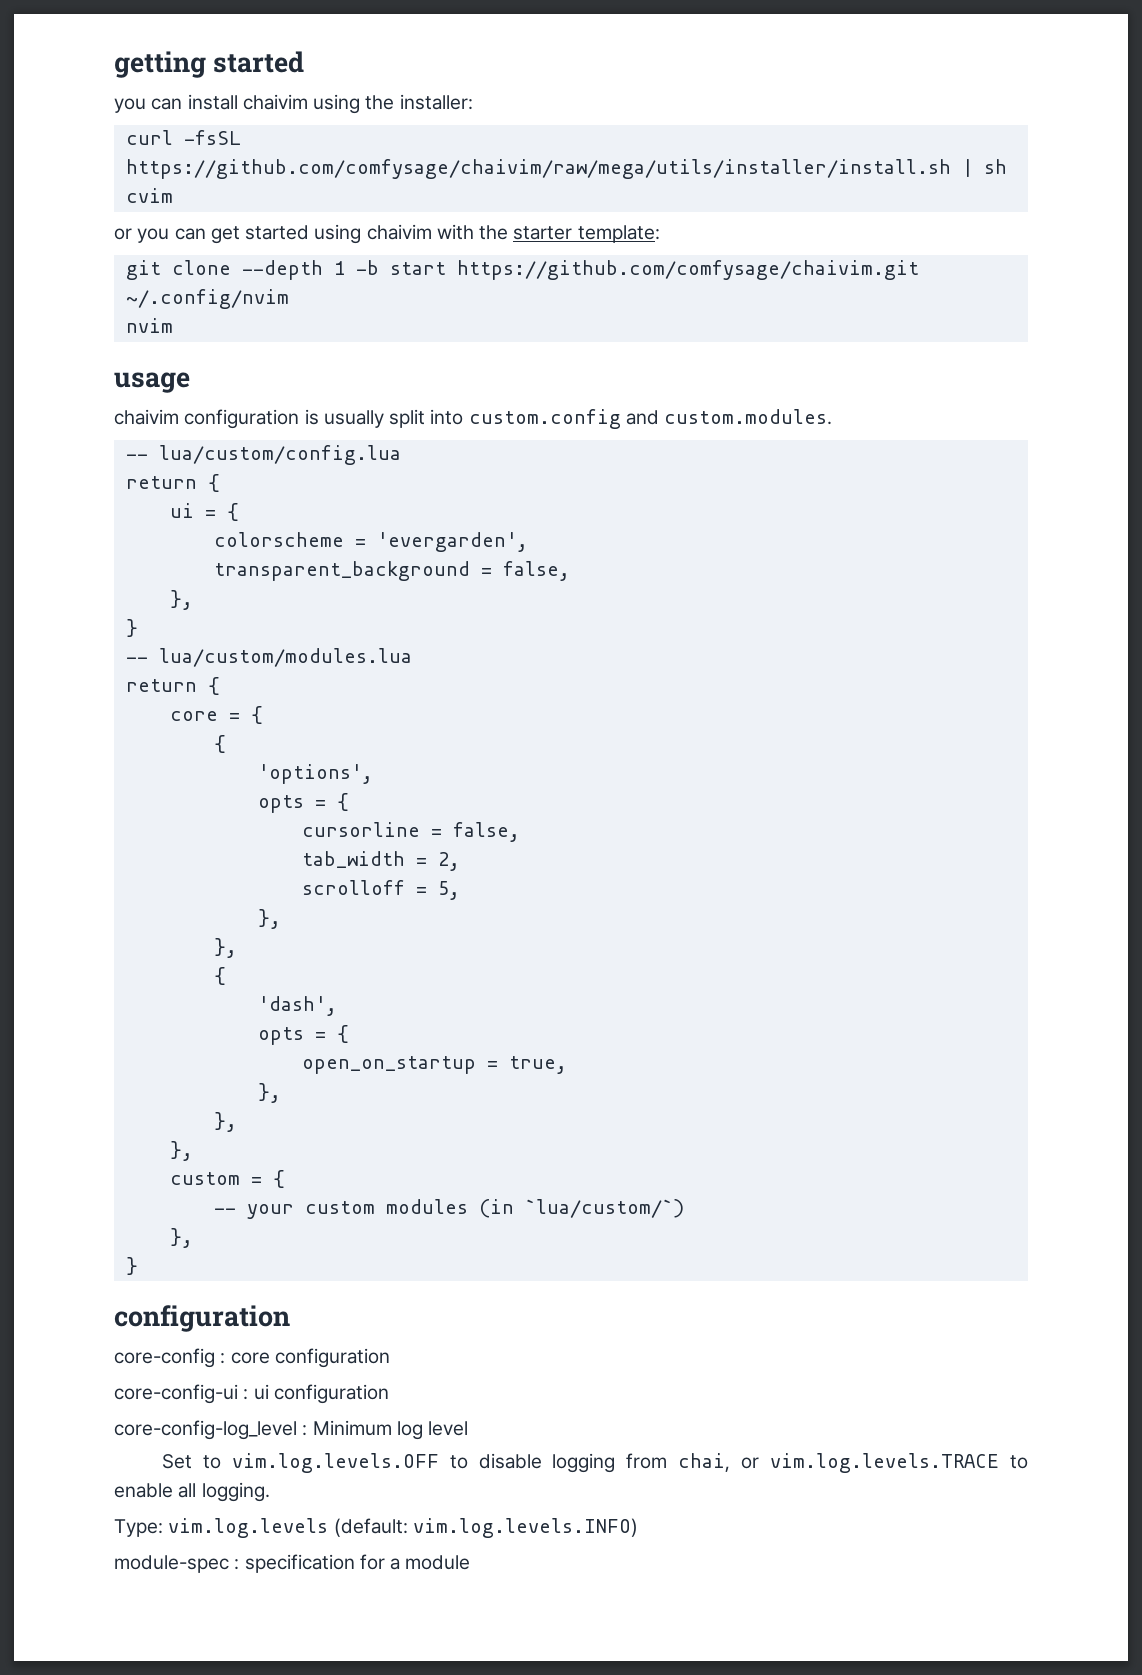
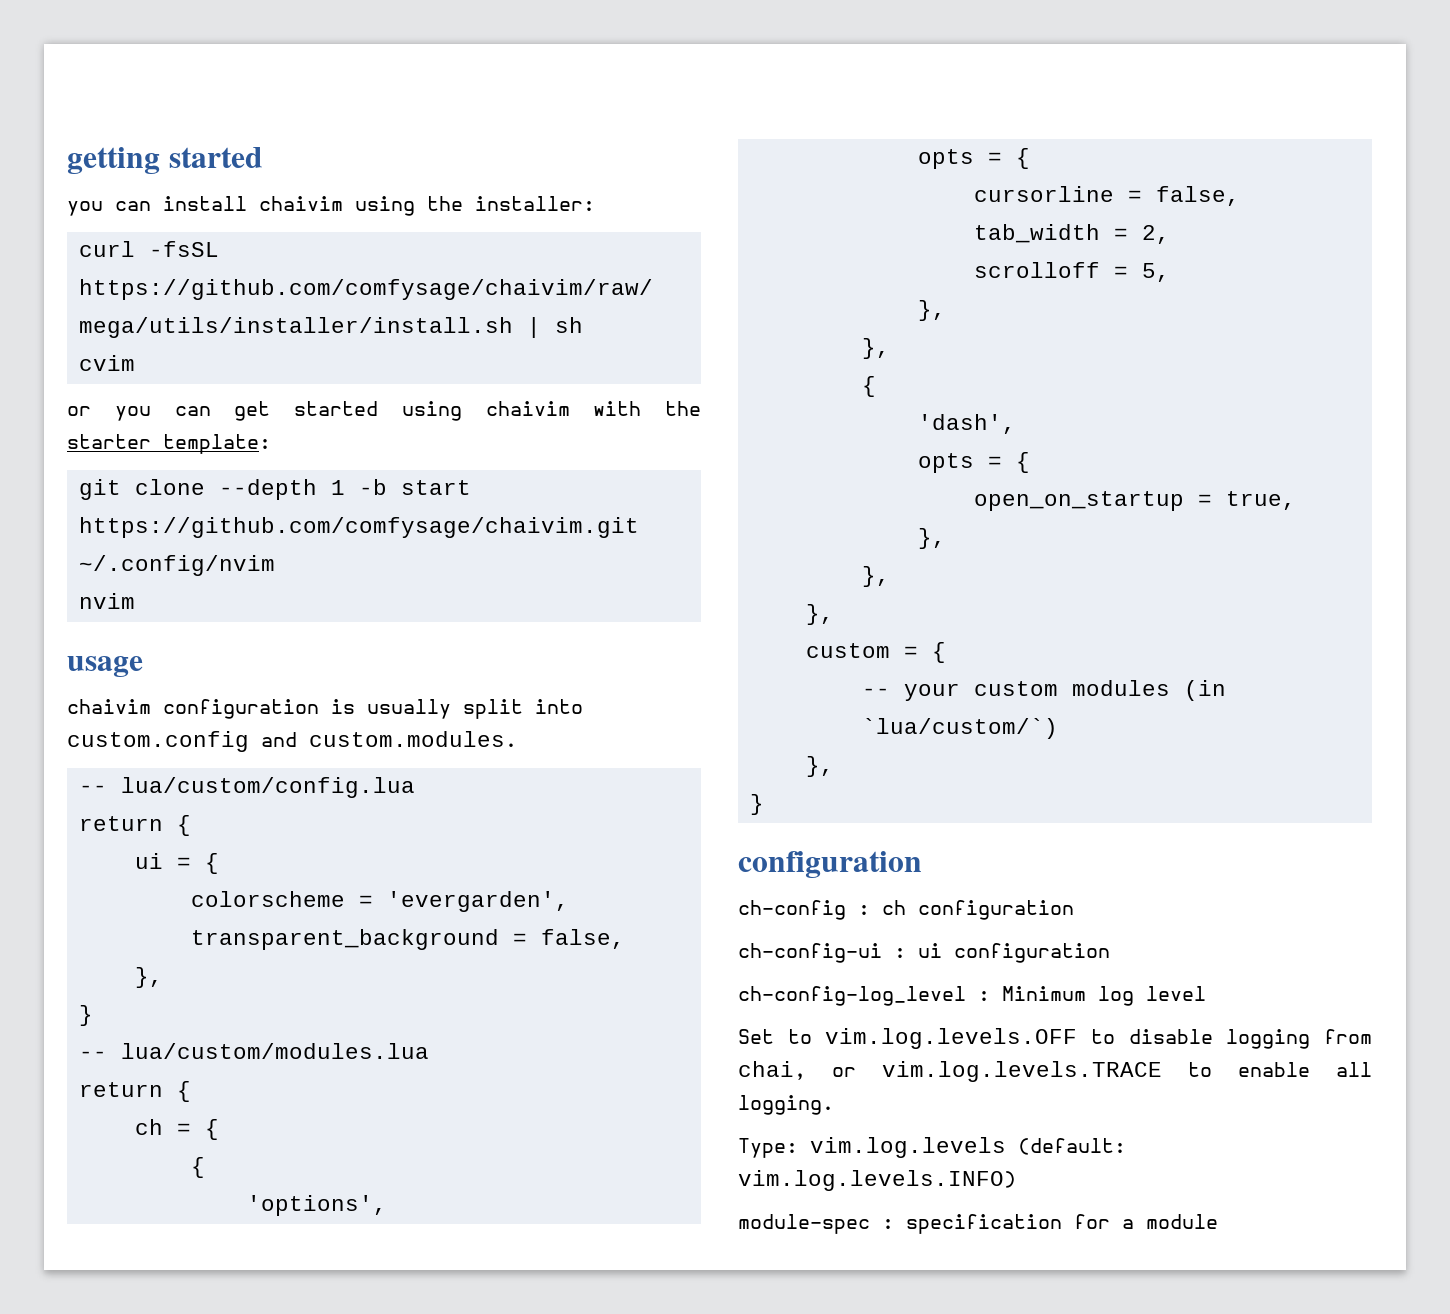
[169,711,218,721] core -> [134,1119,163,1135] ch
[114,1348,390,1368] [114,1384,238,1404] core-config : core configuration // core-config-ui -> [738,900,1074,920] [738,943,882,963] ch-config : ch configuration // ch-config-ui
[114,1420,297,1440] core-config-log_level -> [738,986,966,1006] ch-config-log_level

